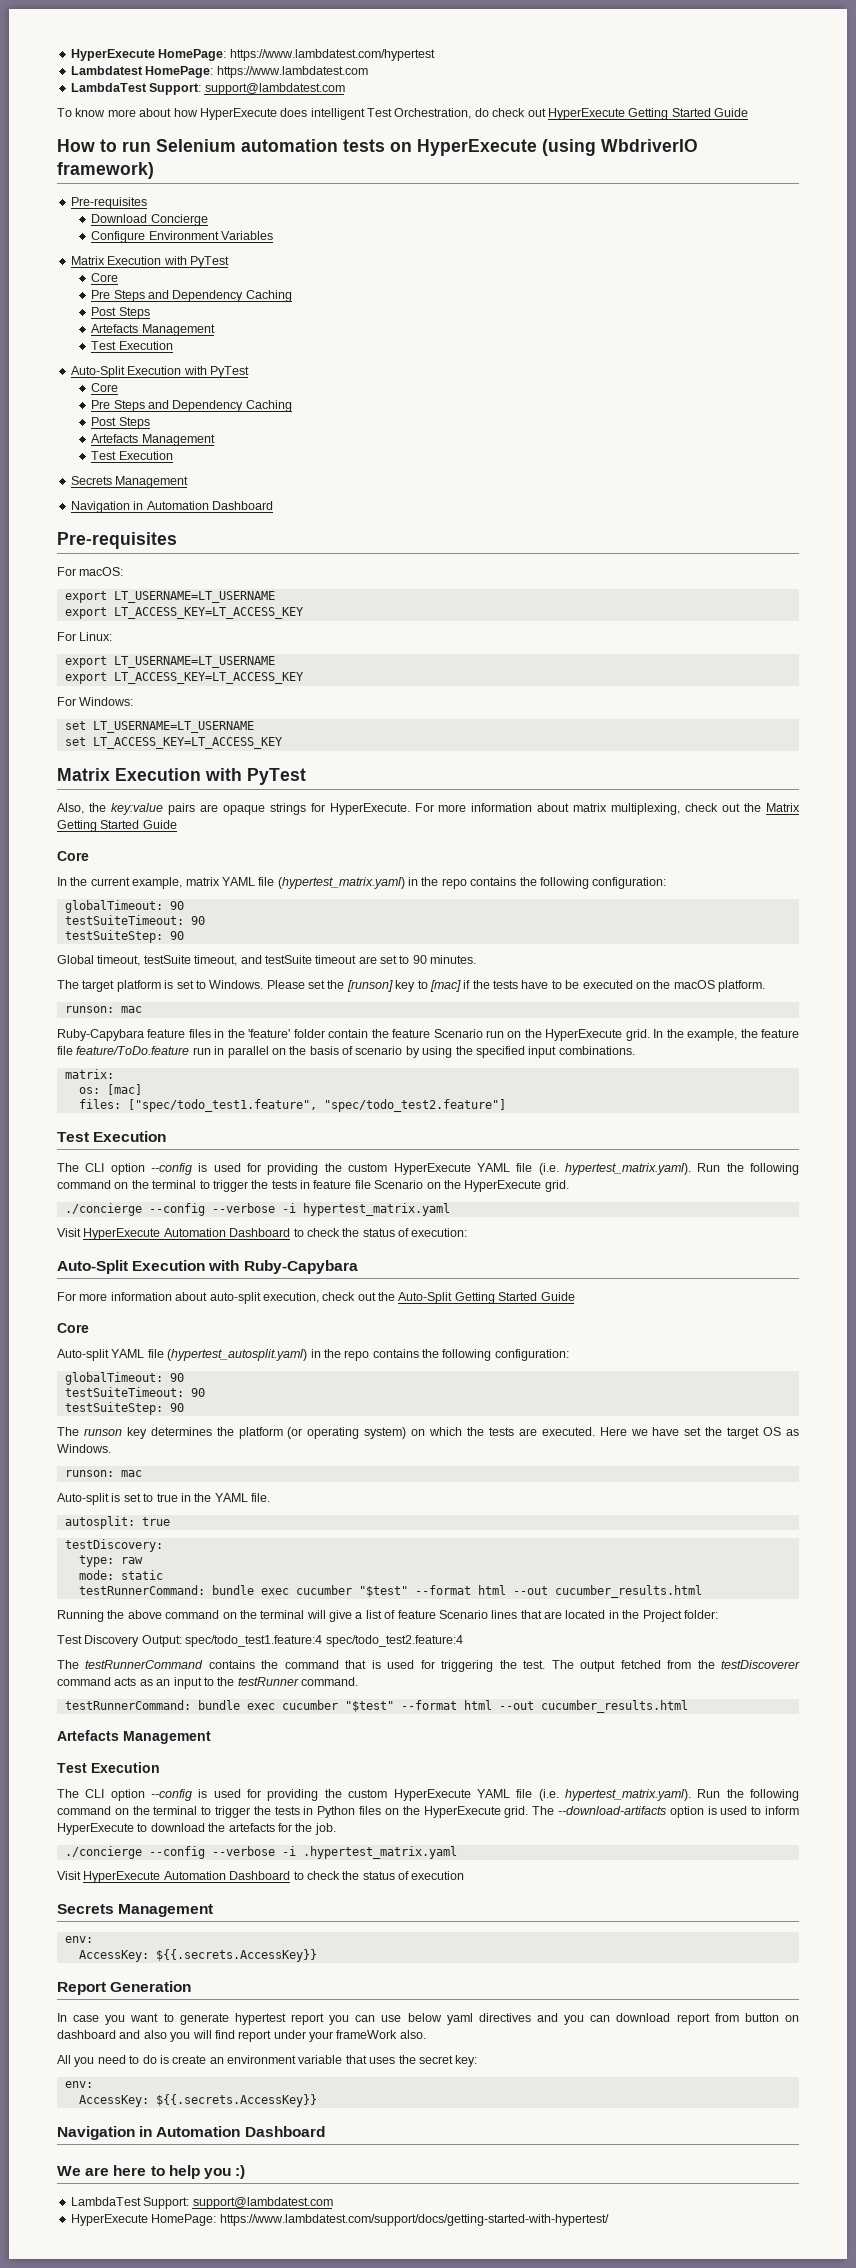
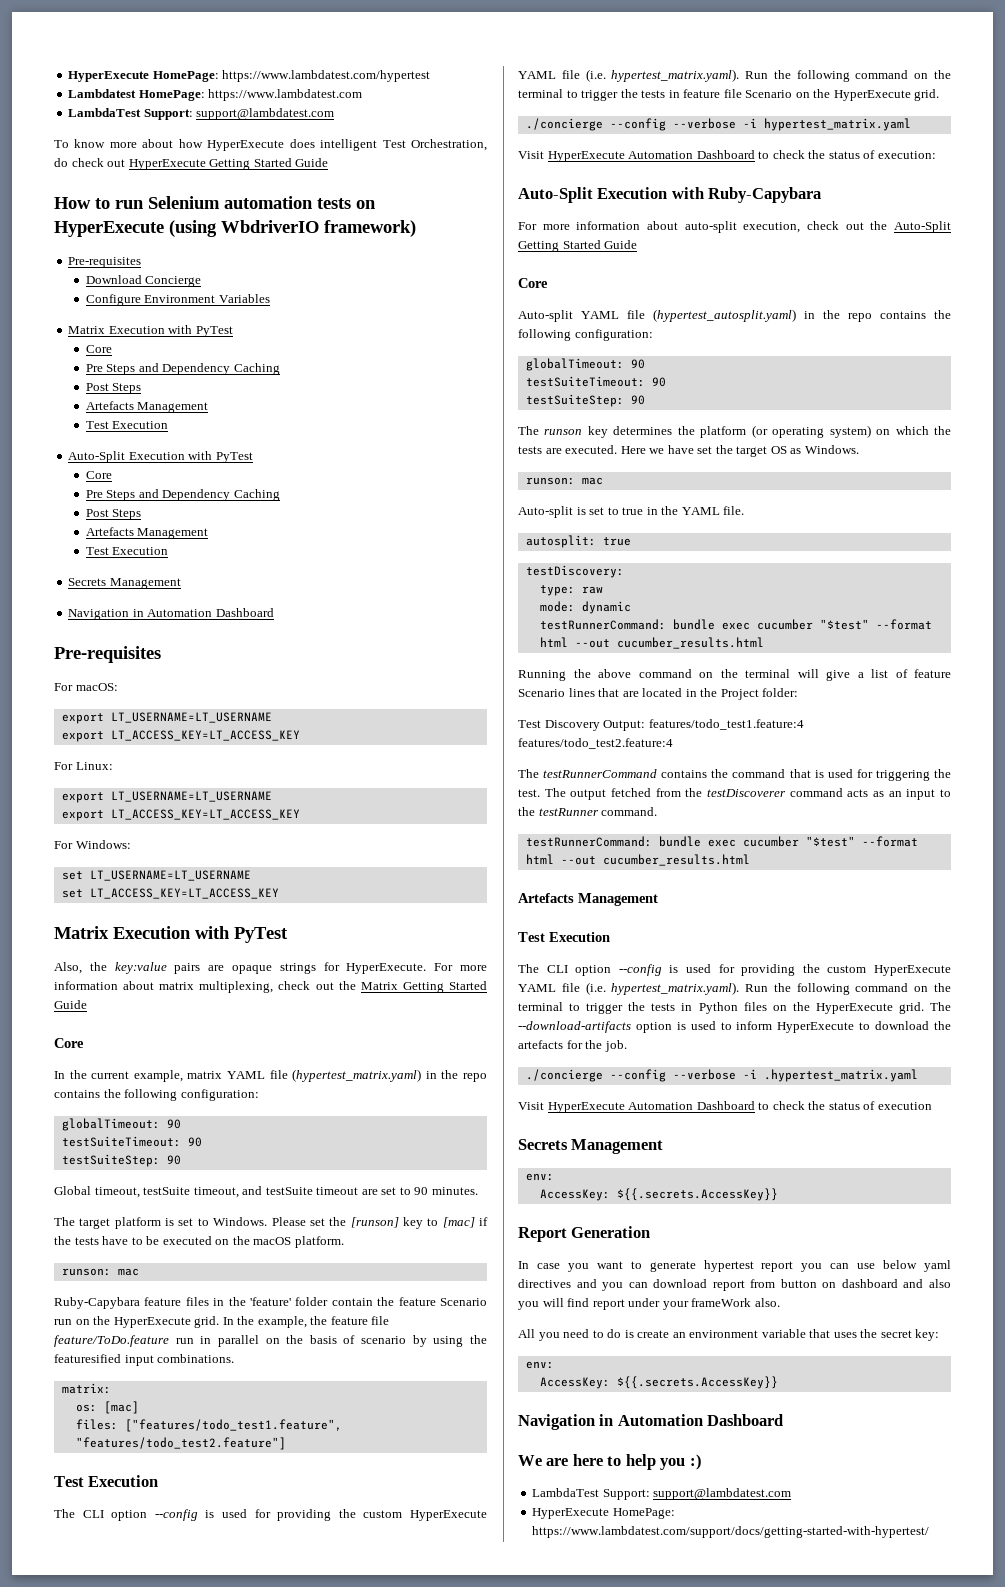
[475,1046,525,1058] specified -> [54,1354,121,1363] featuresified
[127,1099,506,1112] ["spec/todo_test1.feature", "spec/todo_test2.feature"] -> [124,1419,342,1432] [75,1437,286,1450] ["features/todo_test1.feature", "features/todo_test2.feature"]
[120,1570,163,1580] static -> [581,601,631,614] dynamic
[185,1635,463,1647] spec/todo_test1.feature:4 spec/todo_test2.feature:4 -> [648,719,804,730] [518,738,673,749] features/todo_test1.feature:4 features/todo_test2.feature:4

